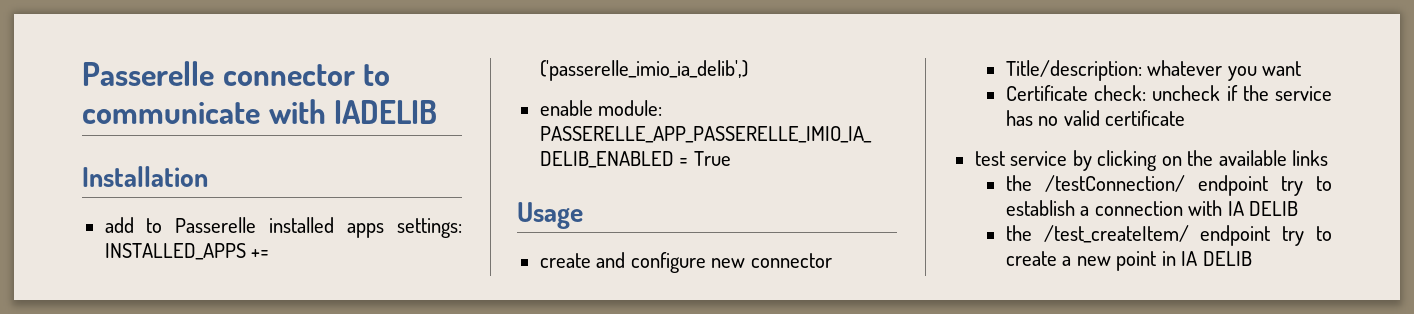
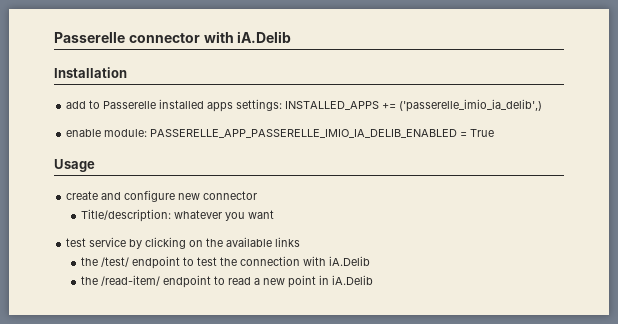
[363,64,391,86] [82,99,438,124] to communicate with IADELIB -> [203,31,292,43] with iA.Delib
[1005,85,1332,101] [1005,110,1186,126] // Certificate check: uncheck if the service has no valid certificate -> (274, 214) none
[1044,175,1332,196] [1005,200,1299,216] [1005,225,1332,246] [1005,251,1057,266] /testConnection/ endpoint try to establish a connection with IA DELIB // the /test_createItem/ endpoint try to create -> [100,256,370,269] [80,275,251,288] /test/ endpoint to test the connection with iA.Delib // the /read-item/ endpoint to read
[1181,251,1252,266] IA DELIB -> [331,275,373,285] iA.Delib

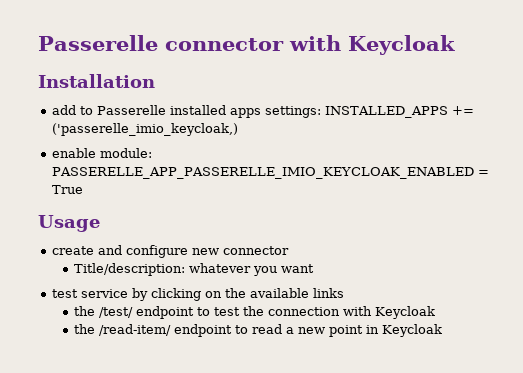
[237,31,292,43] iA.Delib -> [348,35,455,55] Keycloak
[399,99,543,112] ('passerelle_imio_ia_delib',) -> [52,123,239,136] ('passerelle_imio_keycloak,)
[150,129,458,138] PASSERELLE_APP_PASSERELLE_IMIO_IA_DELIB_ENABLED -> [52,167,475,179] PASSERELLE_APP_PASSERELLE_IMIO_KEYCLOAK_ENABLED
[328,256,370,266] iA.Delib -> [375,306,436,319] Keycloak
[331,275,373,285] iA.Delib -> [382,324,443,337] Keycloak

